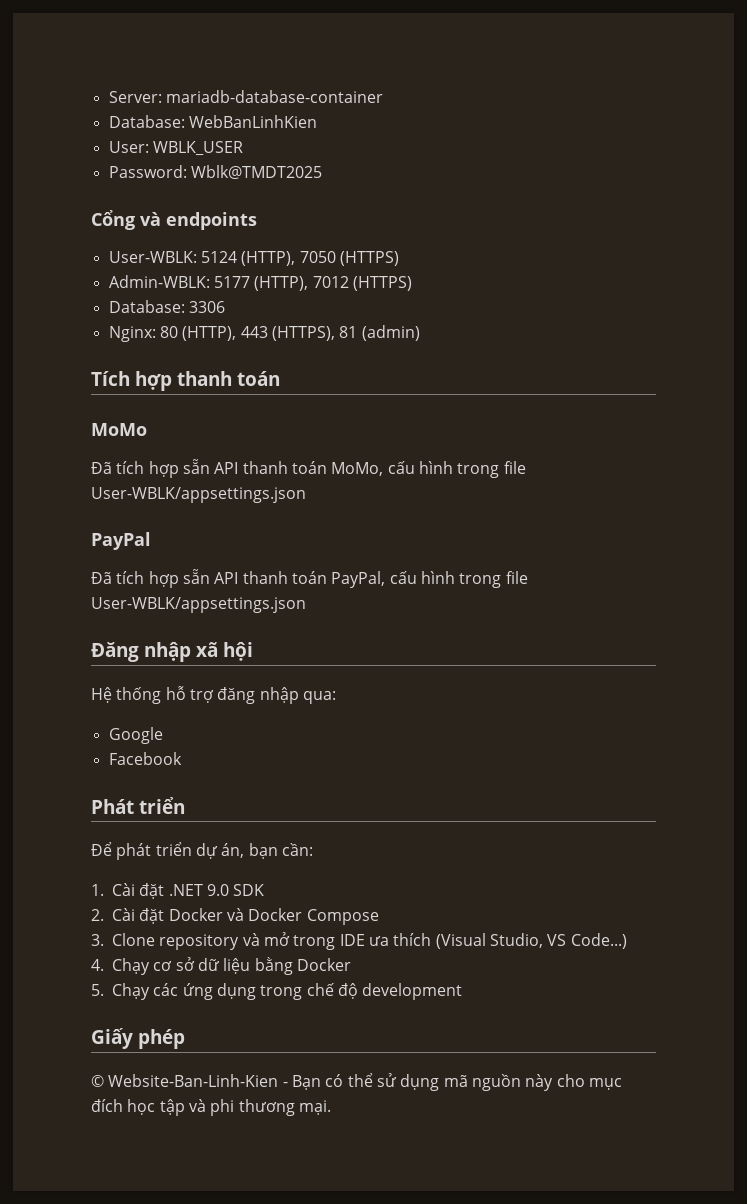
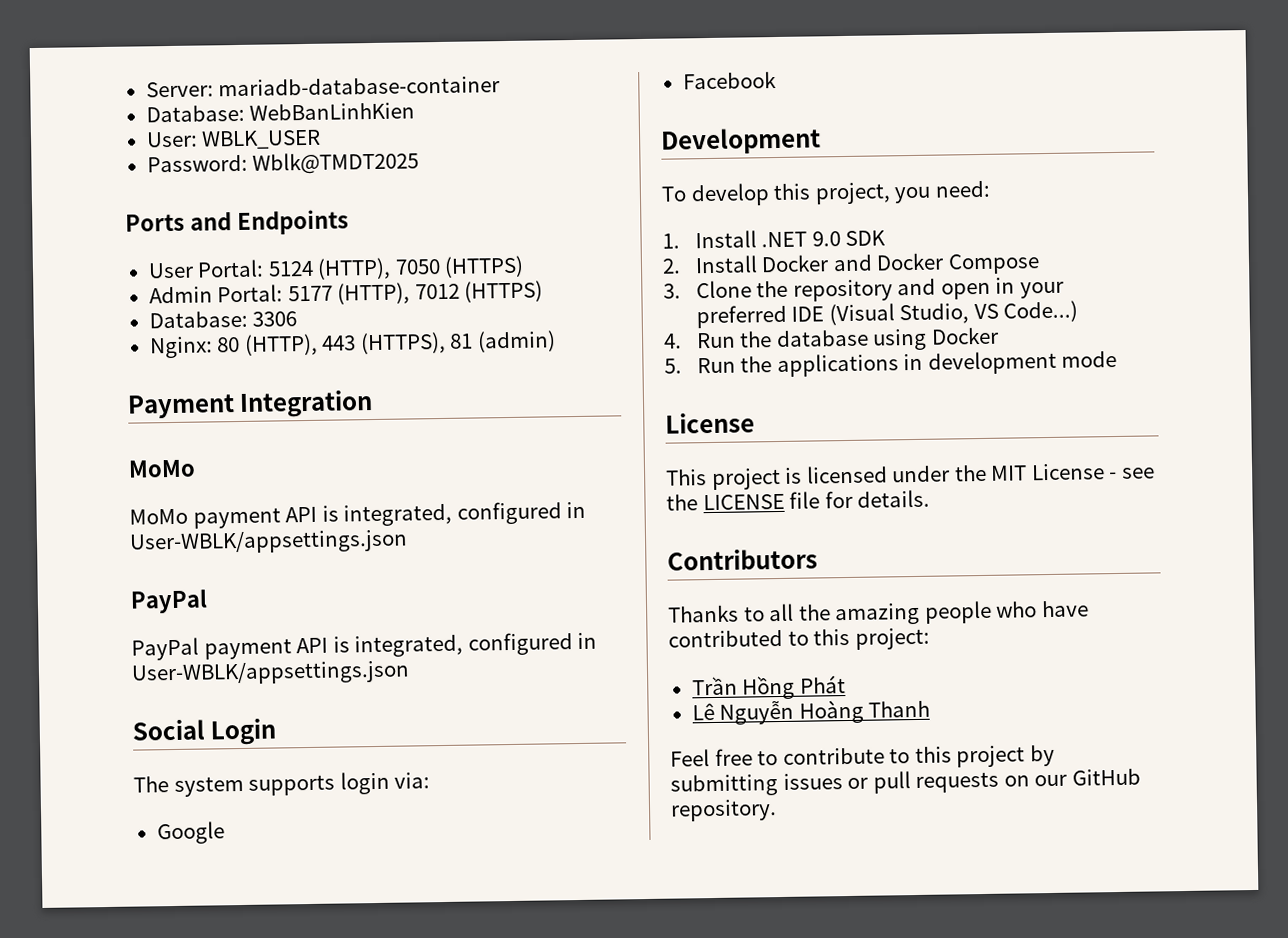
[91,210,257,230] [108,251,197,263] Cổng và endpoints // User-WBLK: -> [125,209,349,236] [147,259,265,279] Ports and Endpoints // User Portal:
[108,275,210,288] Admin-WBLK: -> [148,284,284,304] Admin Portal:
[91,371,280,391] [91,423,147,436] [91,459,526,478] [91,487,306,503] [91,532,151,550] [91,569,528,588] [91,597,306,613] [91,642,253,662] [91,686,336,704] [108,727,163,744] [108,752,182,765] [91,797,185,814] [91,842,313,860] Tích hợp thanh toán // MoMo // Đã tích hợp sẵn API thanh toán MoMo, cấu hình trong file User-WBLK/appsettings.json // PayPal // Đã tích hợp sẵn API thanh toán PayPal, cấu hình trong file User-WBLK/appsettings.json // Đăng nhập xã hội // Hệ thống hỗ trợ đăng nhập qua: // Google // Facebook // Phát triển // Để phát triển dự án, bạn cần: -> [127,390,374,419] [128,459,196,478] [129,501,587,529] [129,529,408,555] [130,589,208,614] [131,632,598,661] [131,660,410,686] [132,718,278,746] [133,771,431,798] [156,821,225,845] [682,70,777,90] [660,127,821,155] [661,180,991,207] Payment Integration // MoMo // MoMo payment API is integrated, configured in User-WBLK/appsettings.json // PayPal // PayPal payment API is integrated, configured in User-WBLK/appsettings.json // Social Login // The system supports login via: // Google // Facebook // Development // To develop this project, you need:
[112,883,165,899] Cài đặt -> [694,230,757,249] Install
[112,908,244,924] Cài đặt Docker và -> [694,254,873,274] Install Docker and
[159,932,432,950] repository và mở trong IDE ưa thích -> [756,277,1064,302] [695,304,825,329] the repository and open in your preferred IDE
[112,957,351,975] [91,983,463,1000] [91,1028,185,1049] [91,1073,622,1091] [91,1099,331,1116] Chạy cơ sở dữ liệu bằng Docker // 5. Chạy các ứng dụng trong chế độ development // Giấy phép // © Website-Ban-Linh-Kien - Bạn có thể sử dụng mã nguồn này cho mục đích học tập và phi thương mại. -> [695,326,999,351] [664,350,1118,378] [665,412,755,434] [666,463,1155,491] [666,489,931,511] [667,548,818,571] [668,600,1089,626] [668,627,930,650] [691,675,846,700] [691,699,931,725] [670,744,1055,768] [670,768,1141,797] [670,799,777,822] Run the database using Docker // 5. Run the applications in development mode // License // This project is licensed under the MIT License - see the LICENSE file for details. // Contributors // Thanks to all the amazing people who have contributed to this project: // Trần Hồng Phát // Lê Nguyễn Hoàng Thanh // Feel free to contribute to this project by submitting issues or pull requests on our GitHub repository.

